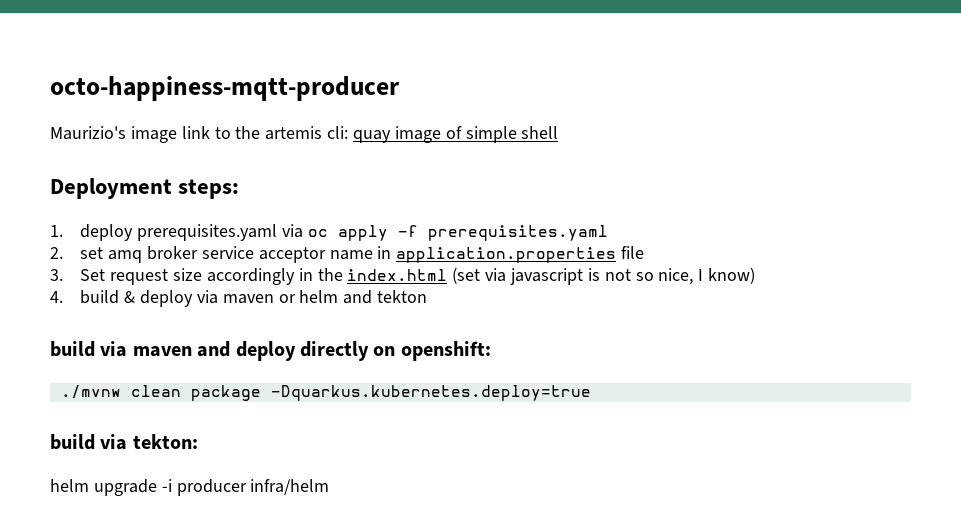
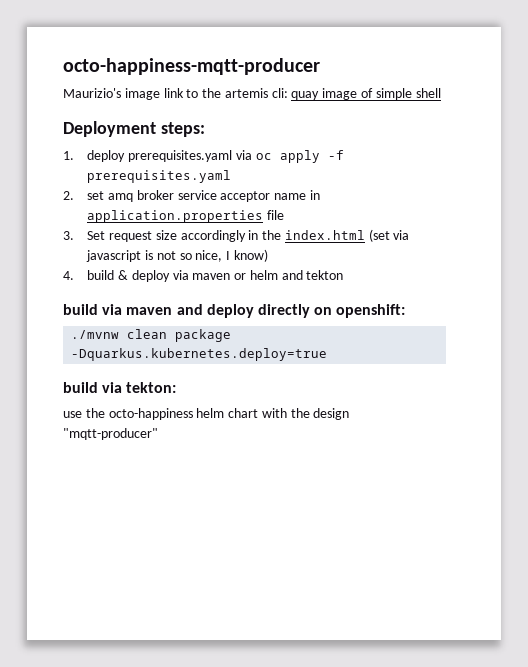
[50,479,330,496] helm upgrade -i producer infra/helm -> [63,408,350,420] [63,428,158,440] use the octo-happiness helm chart with the design "mqtt-producer"

